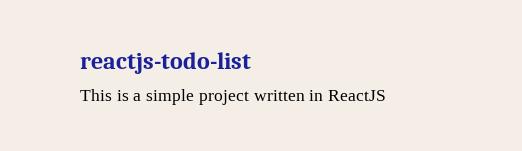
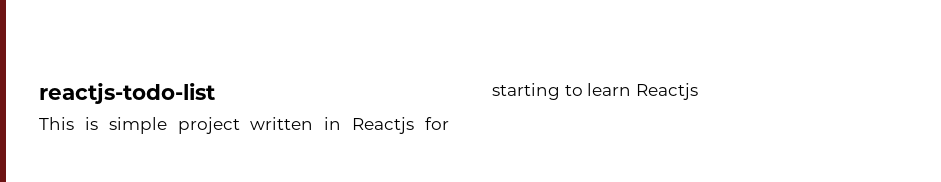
[133,93,142,101] a -> (98, 123) none
[328,90,387,101] ReactJS -> [352,117,449,134] [492,83,698,100] Reactjs for starting to learn Reactjs

